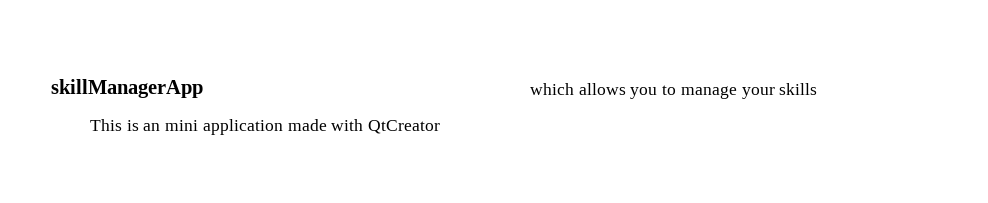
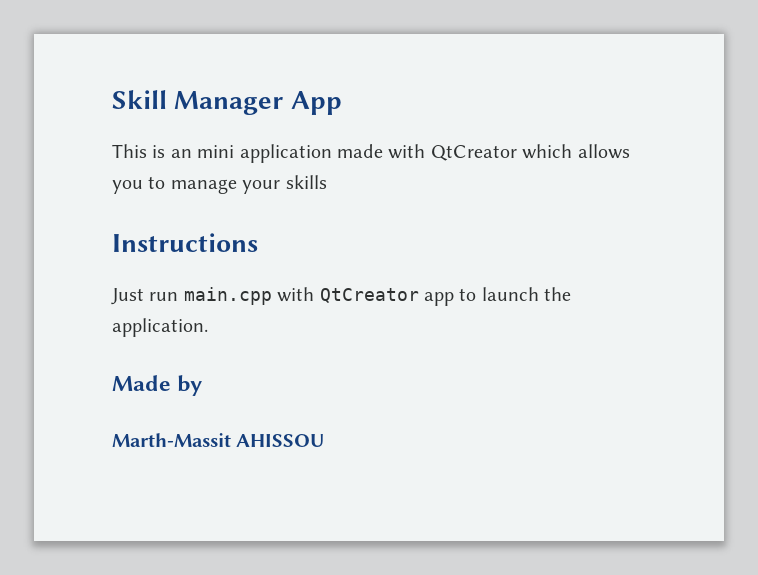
[51,79,203,98] skillManagerApp -> [112,90,342,115] Skill Manager App
(818, 89) none -> [112,233,258,252] [111,287,572,306] [112,318,208,337] [112,375,203,396] [112,433,325,447] // Instructions // Just run main.cpp with QtCreator app to launch the application. // Made by // Marth-Massit AHISSOU

